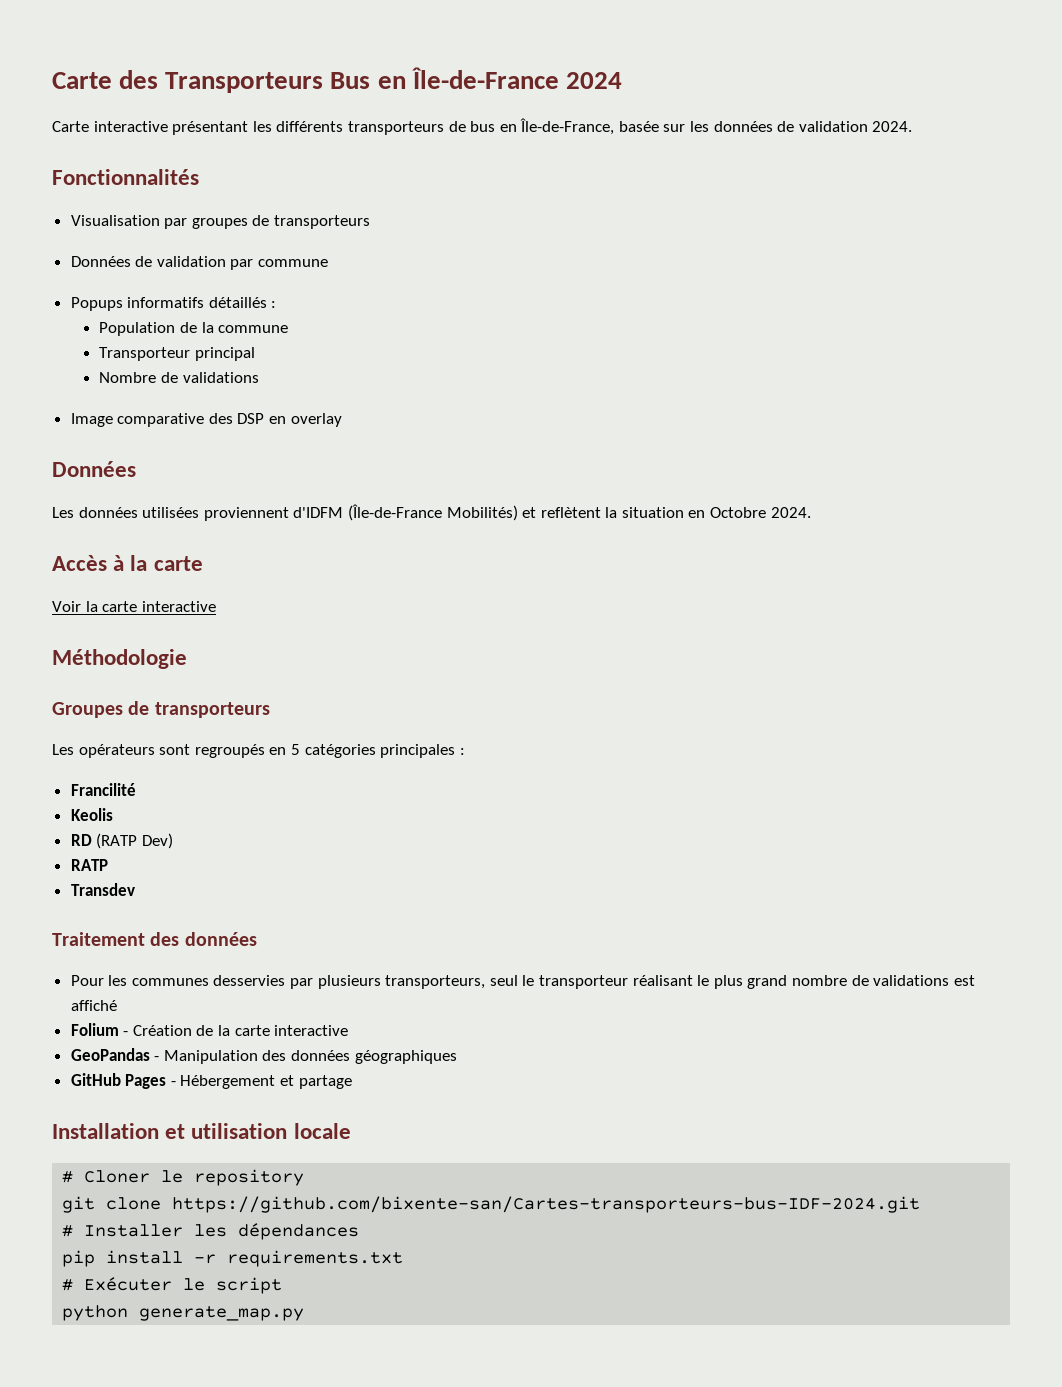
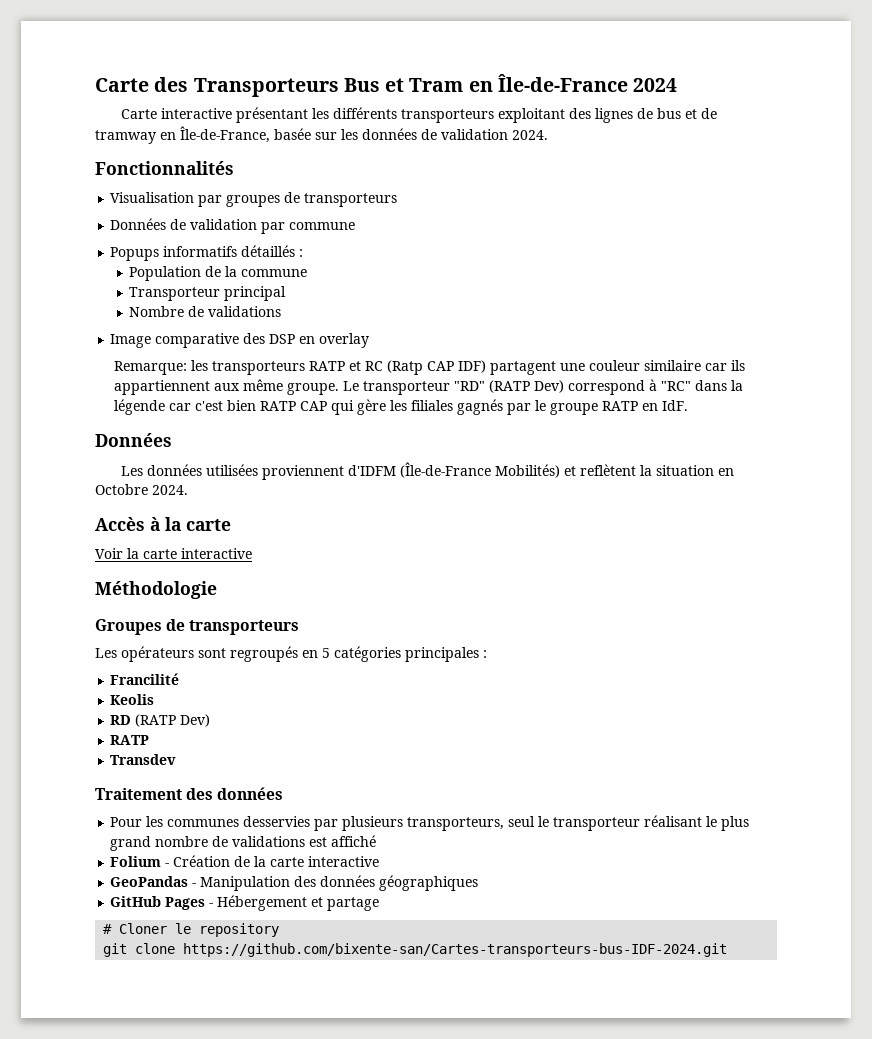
(371, 80) none -> [385,78,464,92] et Tram
[448,121,496,132] de bus -> [497,108,717,123] [95,130,156,144] exploitant des lignes de bus et de tramway
(342, 420) none -> [113,360,745,375] [113,379,743,395] [113,399,688,415] // Remarque: les transporteurs RATP et RC (Ratp CAP IDF) partagent une couleur similaire car ils appartiennent aux même groupe. Le transporteur "RD" (RATP Dev) correspond à "RC" dans la légende car c'est bien RATP CAP qui gère les filiales gagnés par le groupe RATP en IdF.
[52,1123,351,1139] // Installation et utilisation locale -> (380, 904) none
[62,1223,360,1240] [62,1250,404,1267] [62,1277,283,1294] [62,1305,305,1321] // # Installer les dépendances // pip install -r requirements.txt // # Exécuter le script // python generate_map.py -> (728, 950) none

